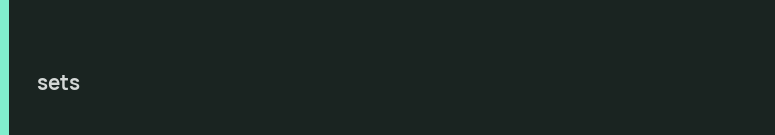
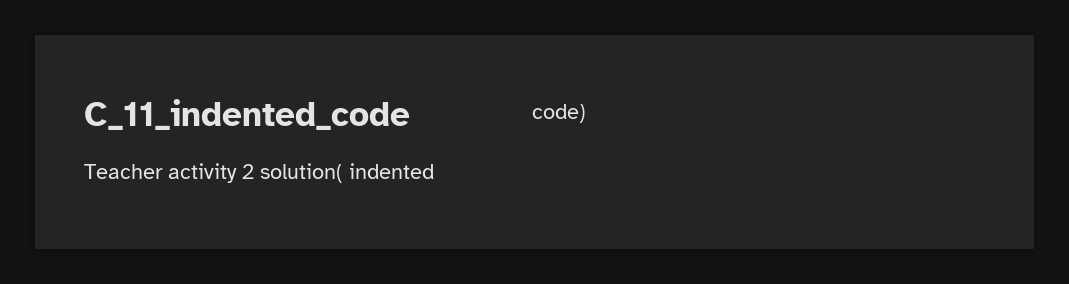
[37,75,80,90] sets -> [84,99,410,130] [84,163,434,183] [532,104,586,123] C_11_indented_code // Teacher activity 2 solution( indented code)

